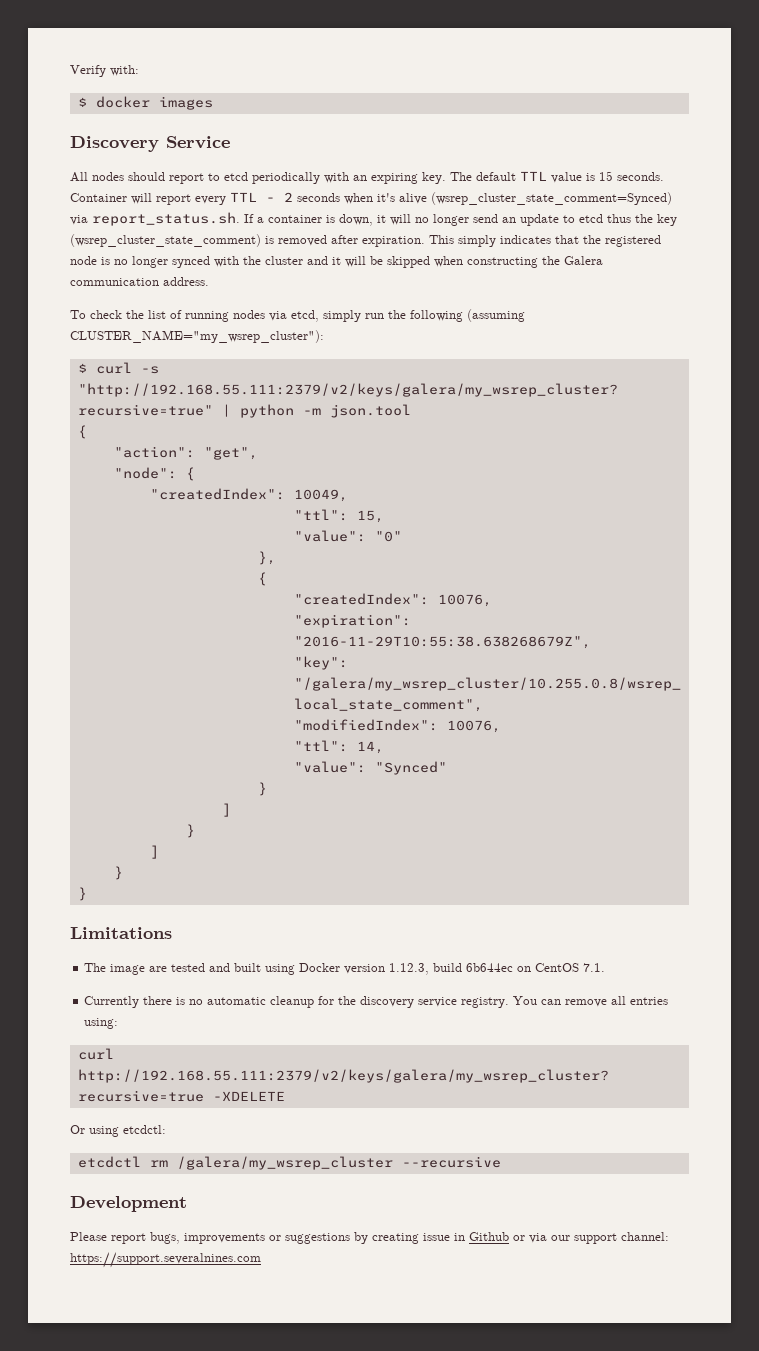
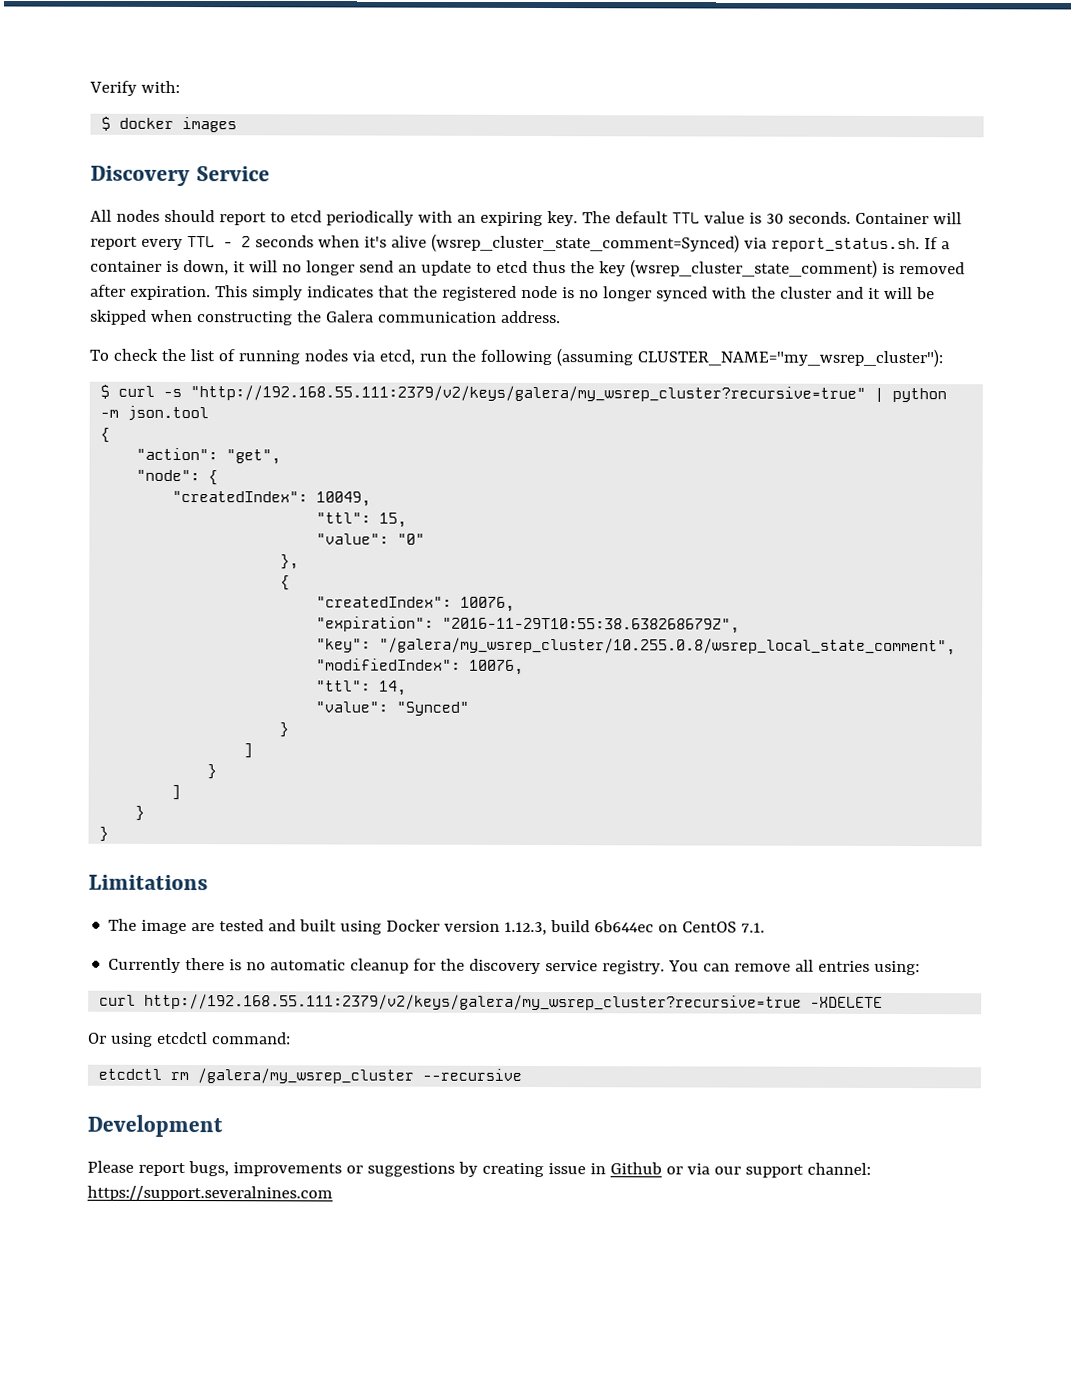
[599,171,613,181] 15 -> [765,213,784,224] 30
[323,310,361,322] simply -> (415, 357) none
[123,1125,166,1134] etcdctl: -> [156,1031,291,1045] etcdctl command:

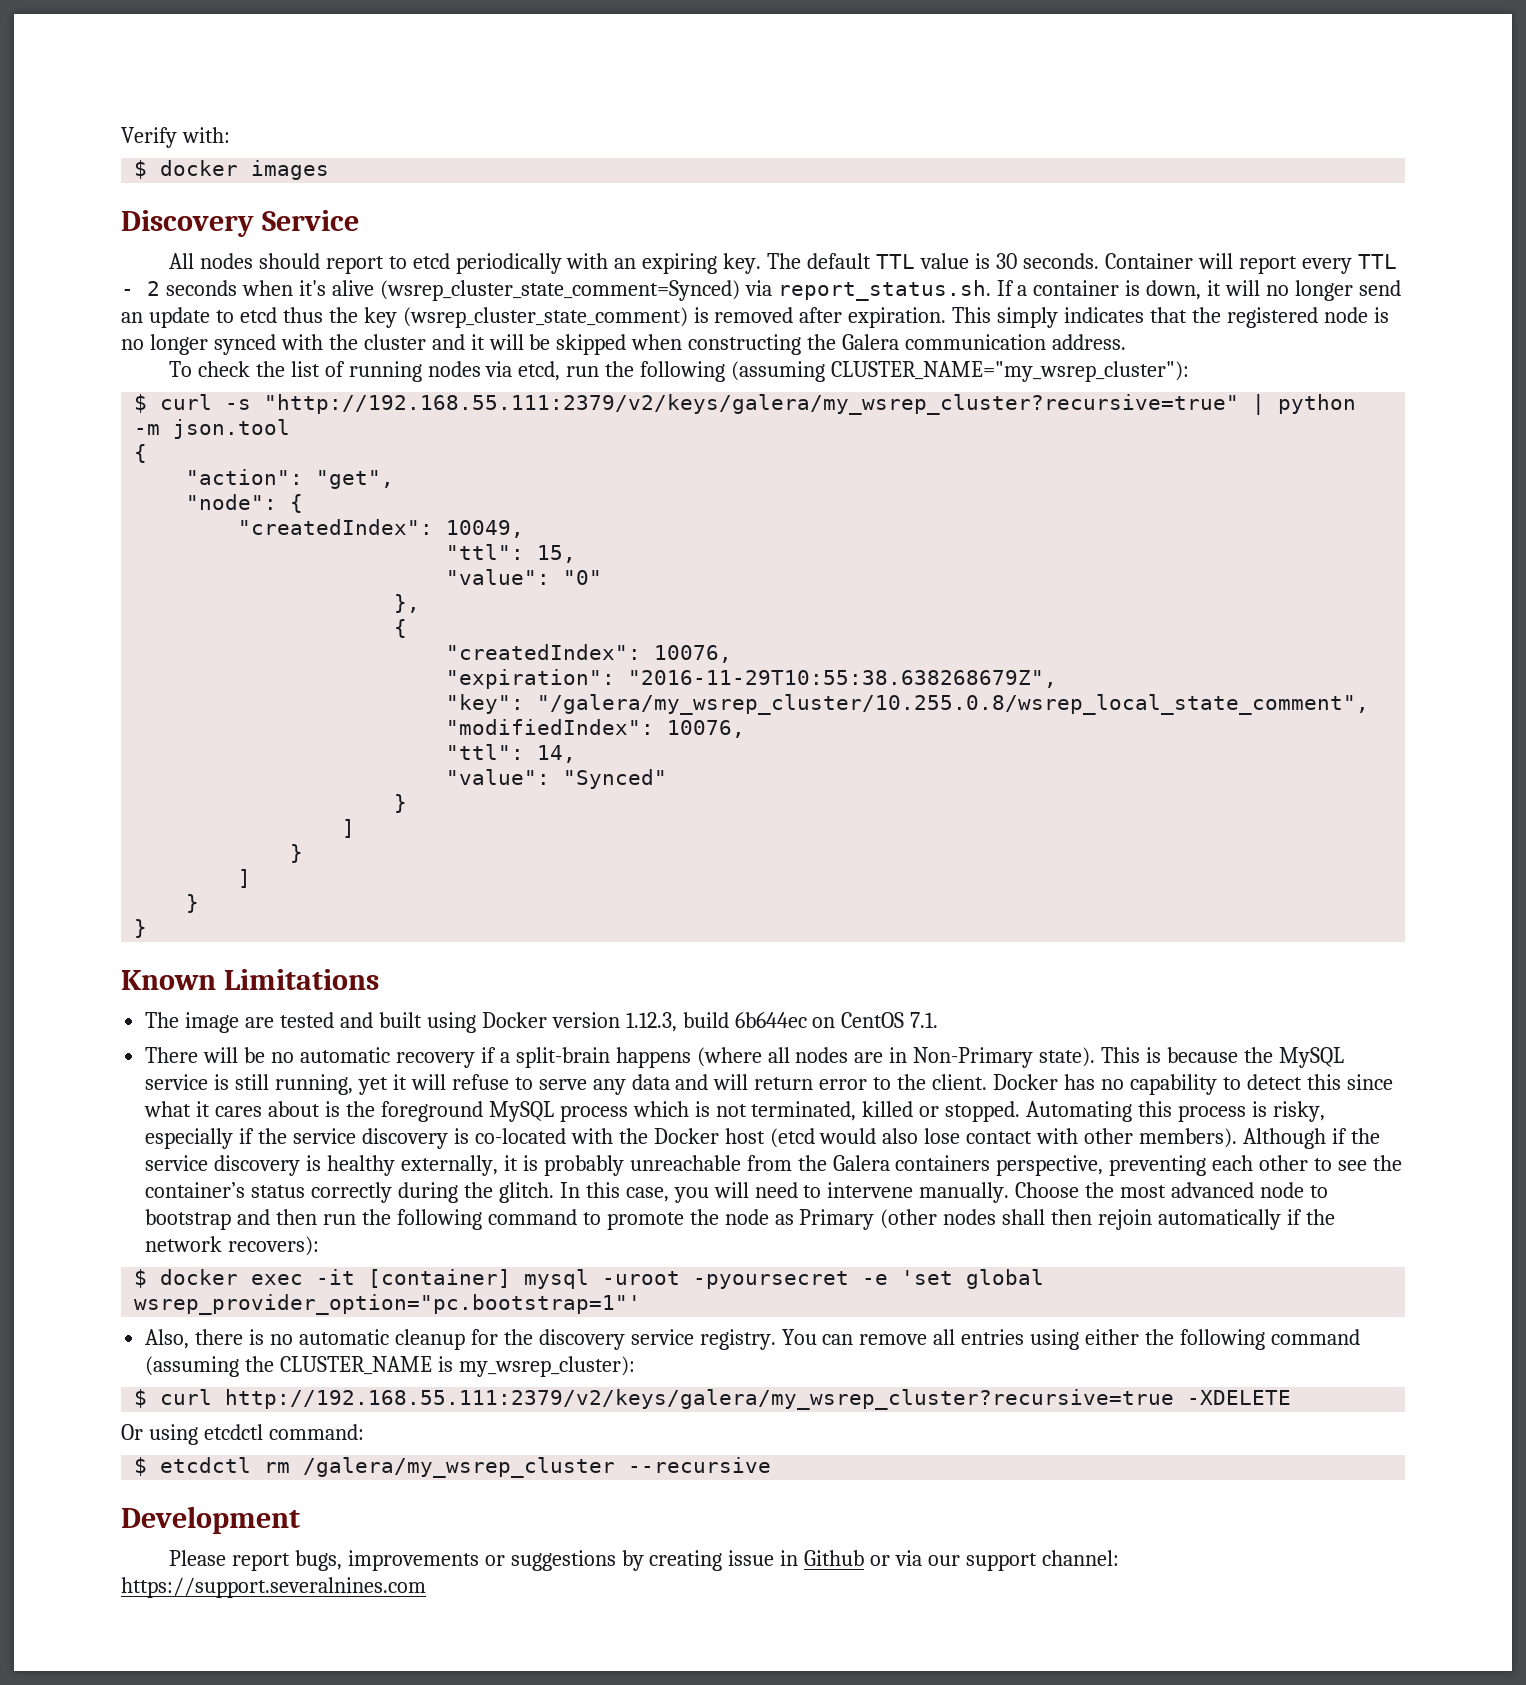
(110, 834) none -> [121,970,216,990] Known
[108,957,182,974] Currently -> [145,1047,1344,1068] [145,1074,1393,1095] [144,1101,1326,1122] [145,1128,1380,1149] [145,1155,1403,1176] [145,1182,1329,1203] [145,1209,1336,1230] [145,1236,320,1256] [134,1269,1045,1289] [134,1294,642,1315] [145,1329,190,1349] There will be no automatic recovery if a split-brain happens (where all nodes are in Non-Primary state). This is because the MySQL service is still running, yet it will refuse to serve any data and will return error to the client. Docker has no capability to detect this since what it cares about is the foreground MySQL process which is not terminated, killed or stopped. Automating this process is risky, especially if the service discovery is co-located with the Docker host (etcd would also lose contact with other members). Although if the service discovery is healthy externally, it is probably unreachable from the Galera containers perspective, preventing each other to see the container’s status correctly during the glitch. In this case, you will need to intervene manually. Choose the most advanced node to bootstrap and then run the following command to promote the node as Primary (other nodes shall then rejoin automatically if the network recovers): // $ docker exec -it [container] mysql -uroot -pyoursecret -e 'set global wsrep_provider_option="pc.bootstrap=1"' // Also,
[874,960,921,976] using: // -> [1030,1329,1361,1350] [145,1356,635,1377] [134,1389,148,1408] using either the following command (assuming the CLUSTER_NAME is my_wsrep_cluster): // $
(291, 1038) none -> [134,1457,148,1476] $

